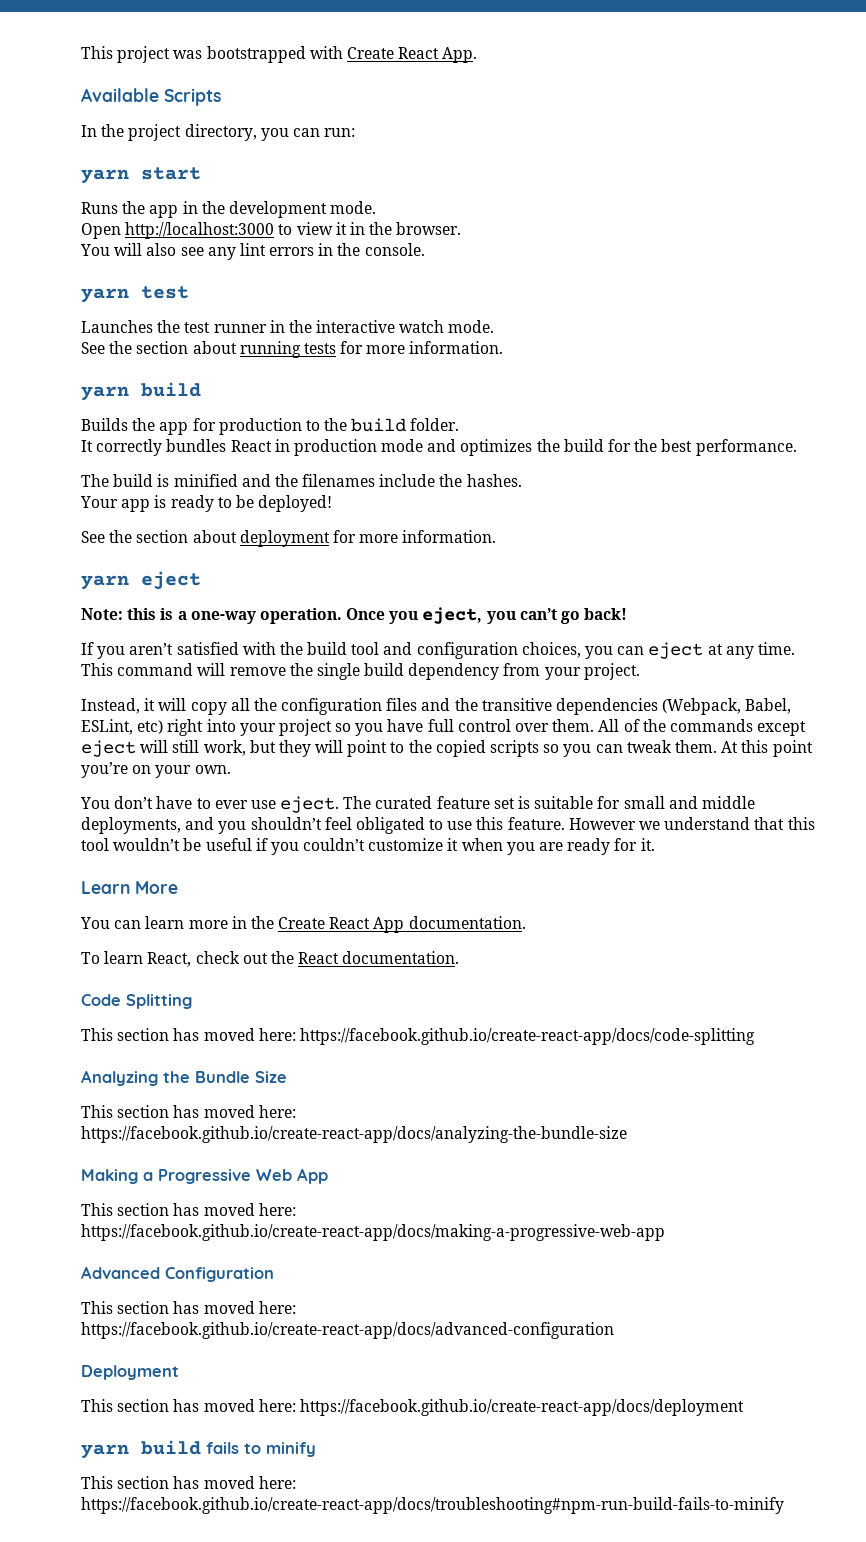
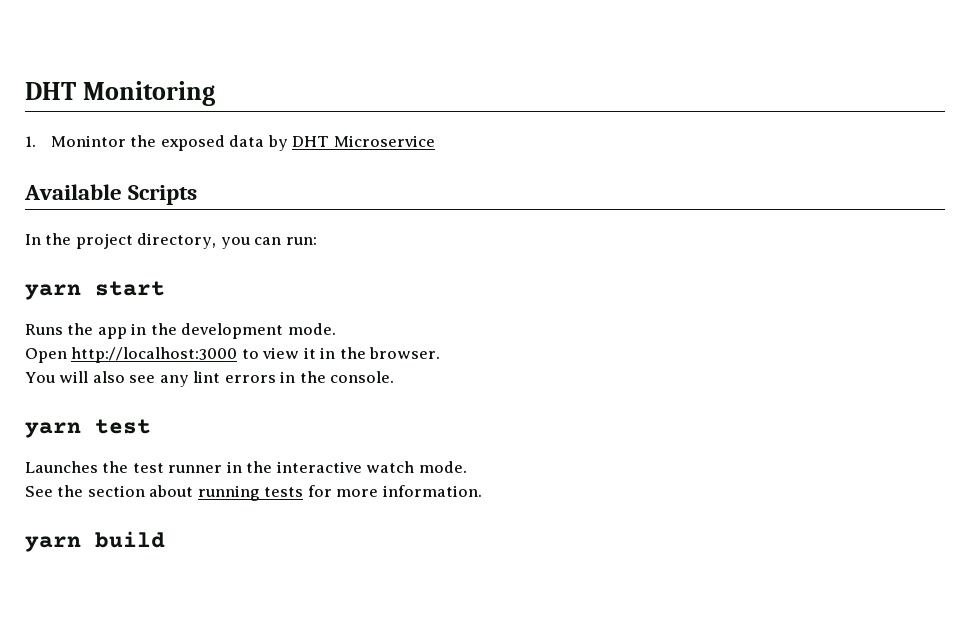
[81,46,478,63] This project was bootstrapped with Create React App. -> [25,81,216,106] [25,135,435,151] DHT Monitoring // 1. Monintor the exposed data by DHT Microservice
[81,418,460,435] [81,439,797,456] [81,474,522,487] [80,495,333,512] [81,530,497,547] [81,571,201,590] [81,607,628,624] [81,642,795,659] [81,663,640,680] [81,698,792,715] [81,719,807,736] [81,740,813,757] [81,762,231,778] [80,796,755,813] [81,817,815,834] [81,838,655,855] [81,881,178,894] [80,916,526,933] [81,951,460,967] [81,994,192,1009] [81,1028,755,1045] [81,1070,287,1086] [81,1105,296,1118] [81,1126,627,1143] [81,1168,328,1184] [81,1203,296,1216] [81,1224,665,1241] [81,1266,274,1282] [81,1301,296,1314] [81,1322,614,1339] [81,1365,179,1380] [81,1399,744,1416] [81,1440,316,1459] [81,1476,296,1489] [81,1497,784,1514] // Builds the app for production to the build folder. // It correctly bundles React in production mode and optimizes the build for the best performance. // The build is minified and the filenames include the hashes. // Your app is ready to be deployed! // See the section about deployment for more information. // yarn eject // Note: this is a one-way operation. Once you eject, you can’t go back! // If you aren’t satisfied with the build tool and configuration choices, you can eject at any time. This command will remove the single build dependency from your project. // Instead, it will copy all the configuration files and the transitive dependencies (Webpack, Babel, ESLint, etc) right into your project so you have full control over them. All of the commands except eject will still work, but they will point to the copied scripts so you can tweak them. At this point you’re on your own. // You don’t have to ever use eject. The curated feature set is suitable for small and middle deployments, and you shouldn’t feel obligated to use this feature. However we understand that this tool wouldn’t be useful if you couldn’t customize it when you are ready for it. // Learn More // You can learn more in the Create React App documentation. // To learn React, check out the React documentation. // Code Splitting // This section has moved here: https://facebook.github.io/create-react-app/docs/code-splitting // Analyzing the Bundle Size // This section has moved here: https://facebook.github.io/create-react-app/docs/analyzing-the-bundle-size // Making a Progressive Web App // This section has moved here: https://facebook.github.io/create-react-app/docs/making-a-progressive-web-app // Advanced Configuration // This section has moved here: https://facebook.github.io/create-react-app/docs/advanced-configuration // Deployment // This section has moved here: https://facebook.github.io/create-react-app/docs/deployment // yarn build fails to minify // This section has moved here: https://facebook.github.io/create-react-app/docs/troubleshooting#npm-run-build-fails-to-minify -> (165, 539) none

